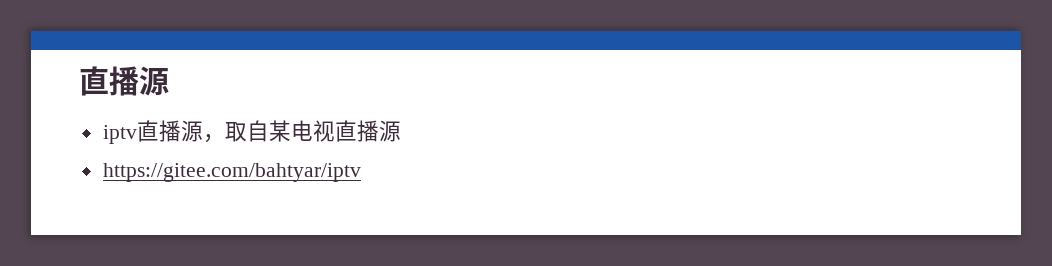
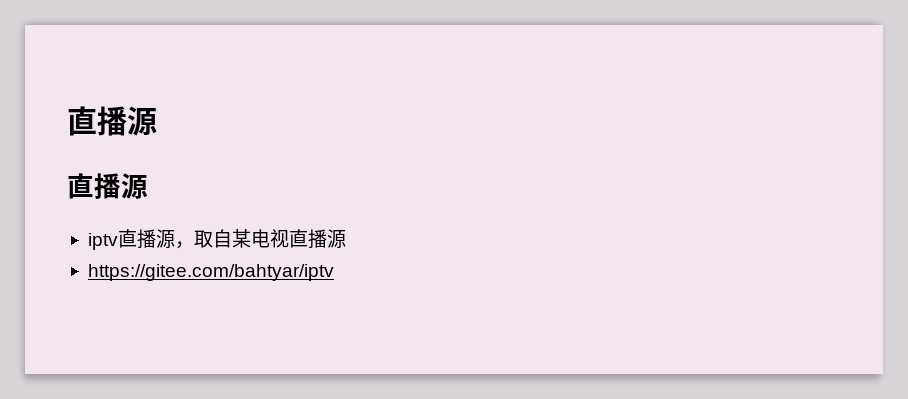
[79,66,169,96] 直播源 -> [67,106,157,136] [67,173,148,199] 直播源 // 直播源

